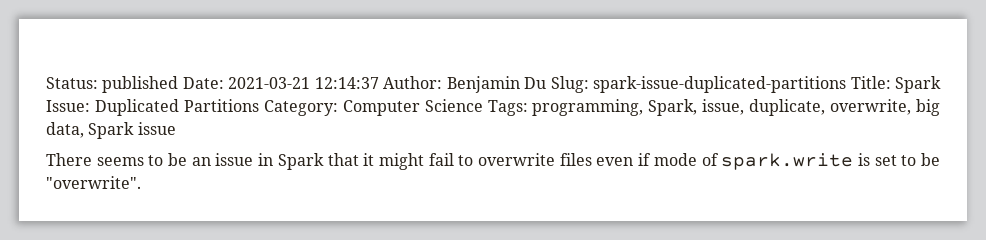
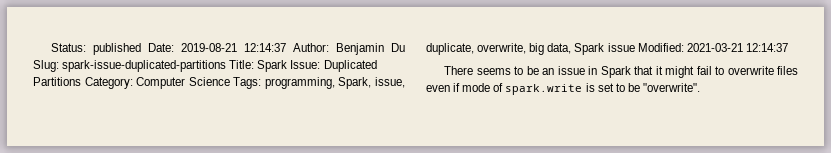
[228,77,311,89] 2021-03-21 -> [181,43,238,52] 2019-08-21
(176, 128) none -> [637,43,788,52] Modified: 2021-03-21 12:14:37

